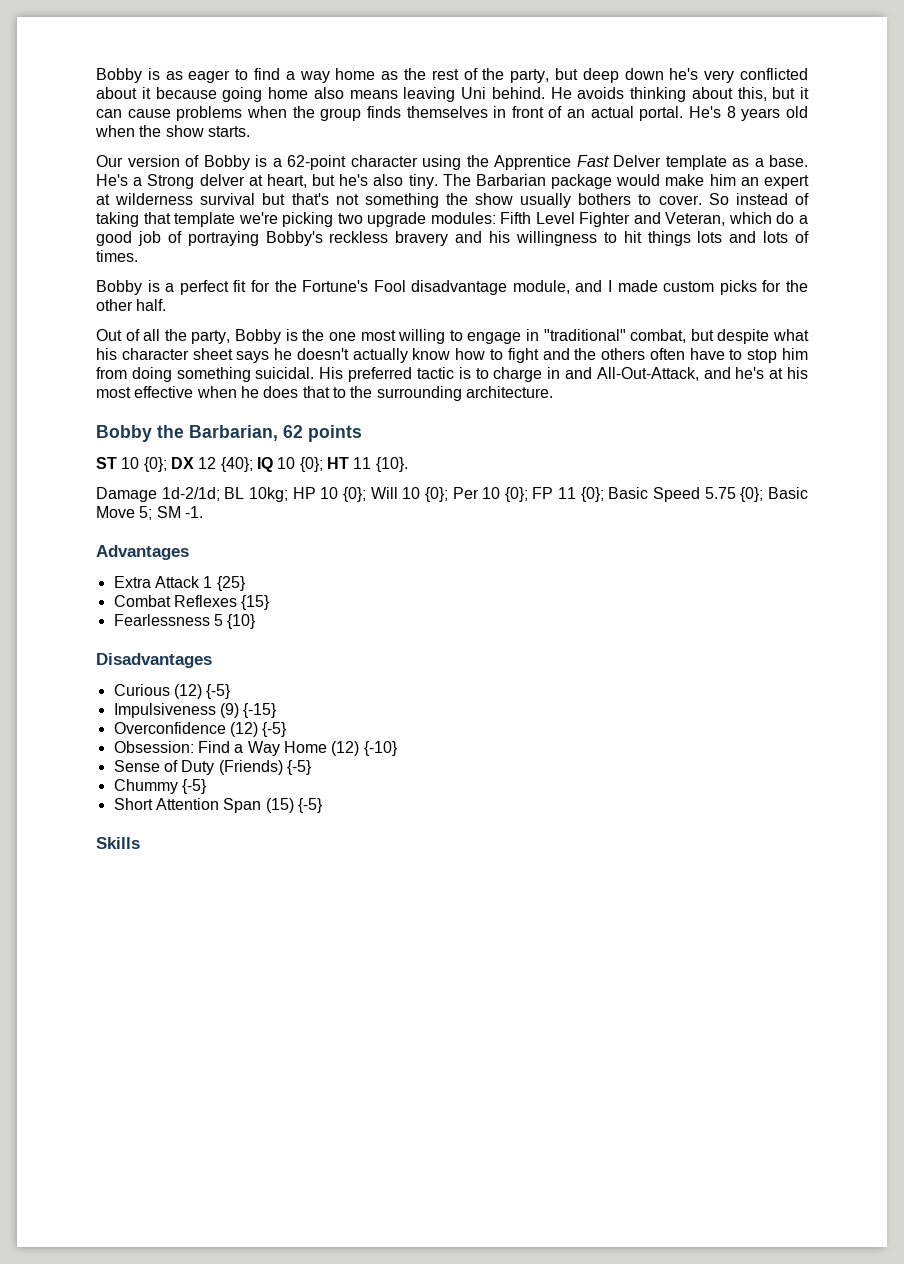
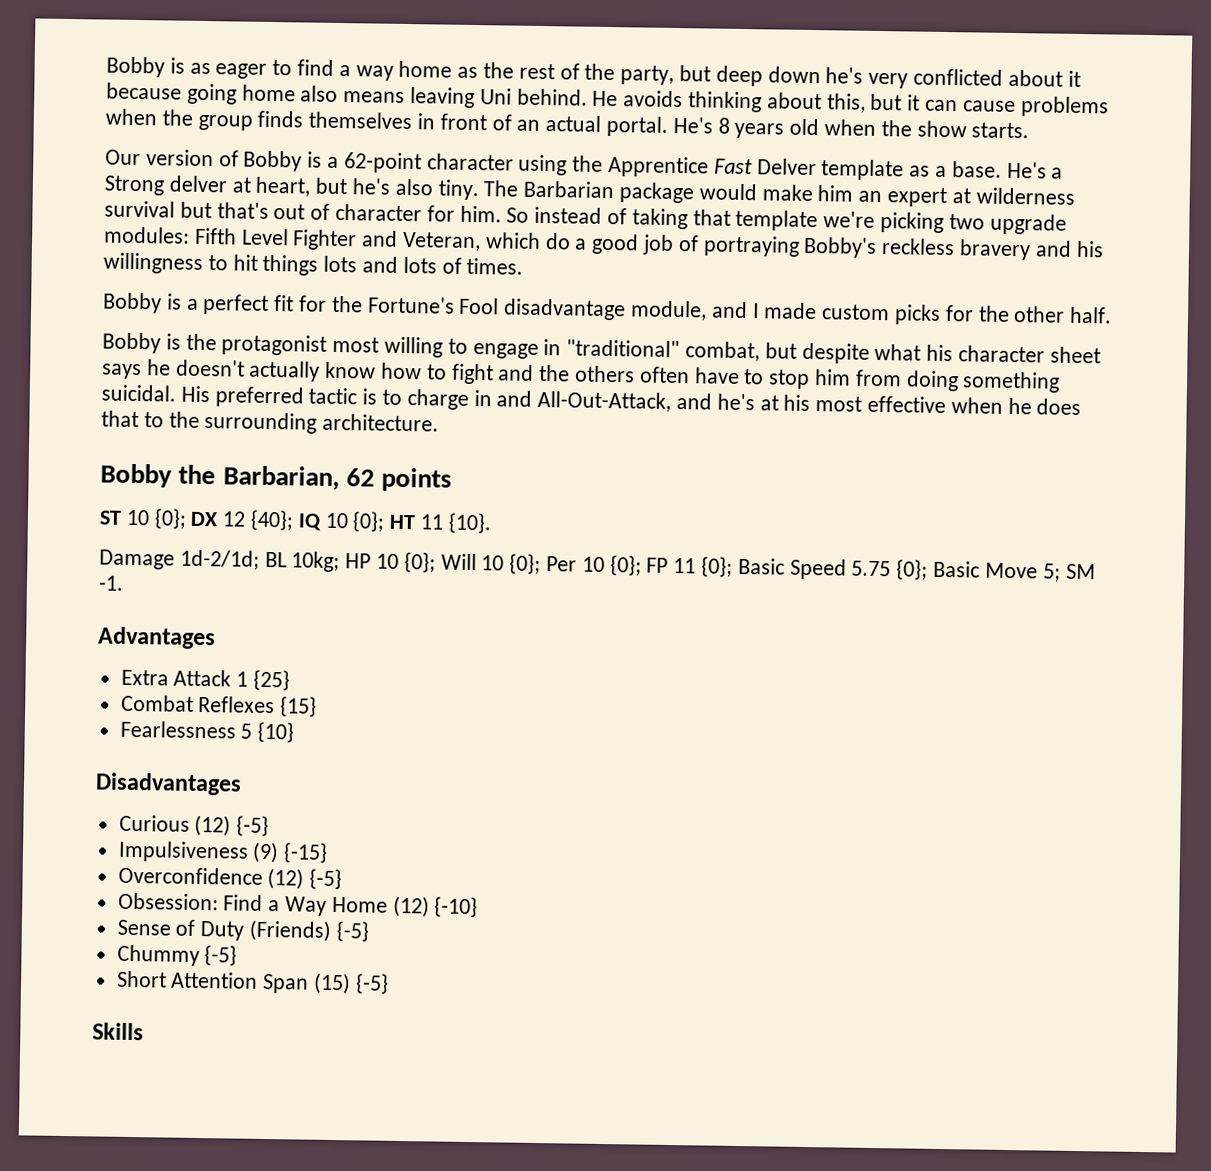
[335,193,702,208] not something the show usually bothers to cover. -> [273,203,502,223] out of character for him.
[96,329,231,344] Out of all the party, -> (1113, 315) none
[328,332,356,341] one -> [221,334,328,356] protagonist

